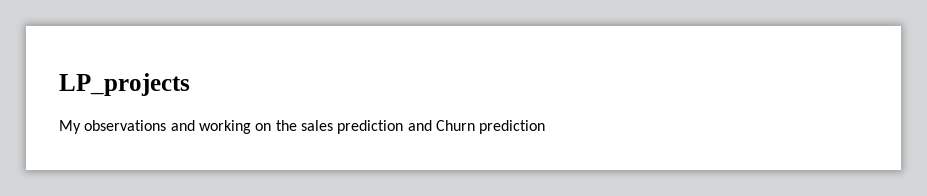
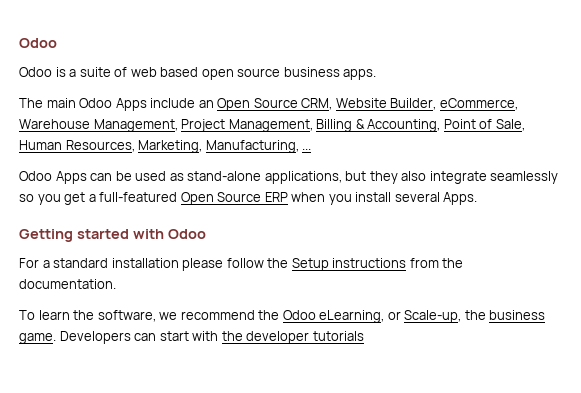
[59,73,190,96] [59,120,546,134] LP_projects // My observations and working on the sales prediction and Churn prediction -> [19,38,57,48] [19,67,377,80] [19,98,518,111] [19,119,525,132] [19,140,312,153] [19,171,559,184] [19,192,478,205] [19,229,206,242] [19,258,464,271] [19,279,116,289] [19,310,546,323] [19,331,364,344] Odoo // Odoo is a suite of web based open source business apps. // The main Odoo Apps include an Open Source CRM, Website Builder, eCommerce, Warehouse Management, Project Management, Billing & Accounting, Point of Sale, Human Resources, Marketing, Manufacturing, ... // Odoo Apps can be used as stand-alone applications, but they also integrate seamlessly so you get a full-featured Open Source ERP when you install several Apps. // Getting started with Odoo // For a standard installation please follow the Setup instructions from the documentation. // To learn the software, we recommend the Odoo eLearning, or Scale-up, the business game. Developers can start with the developer tutorials

